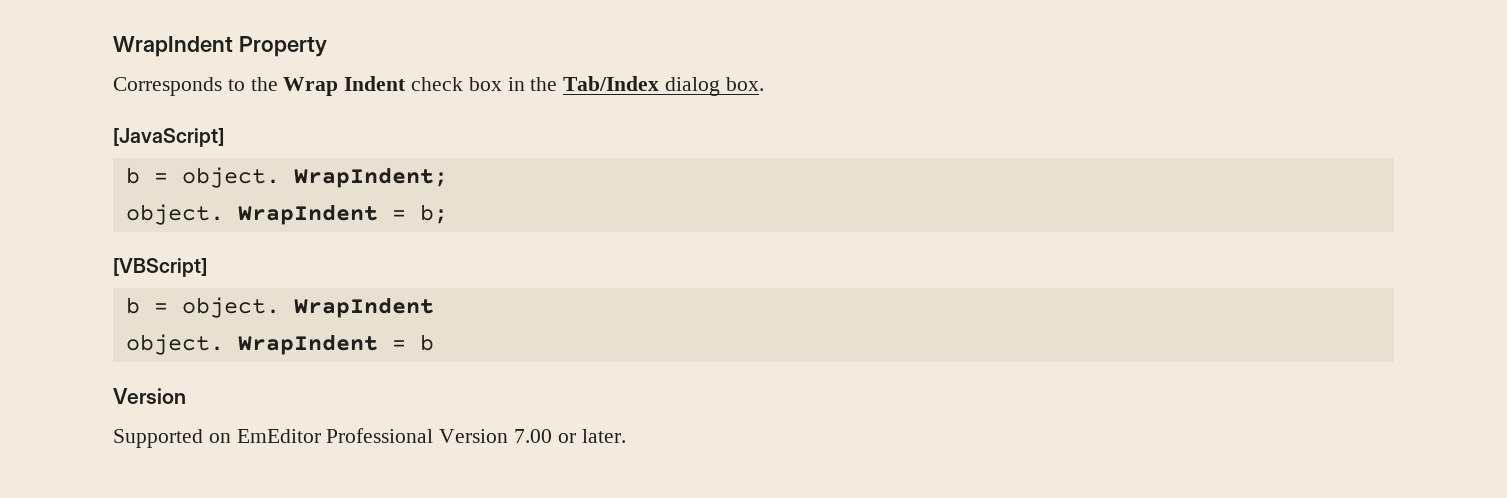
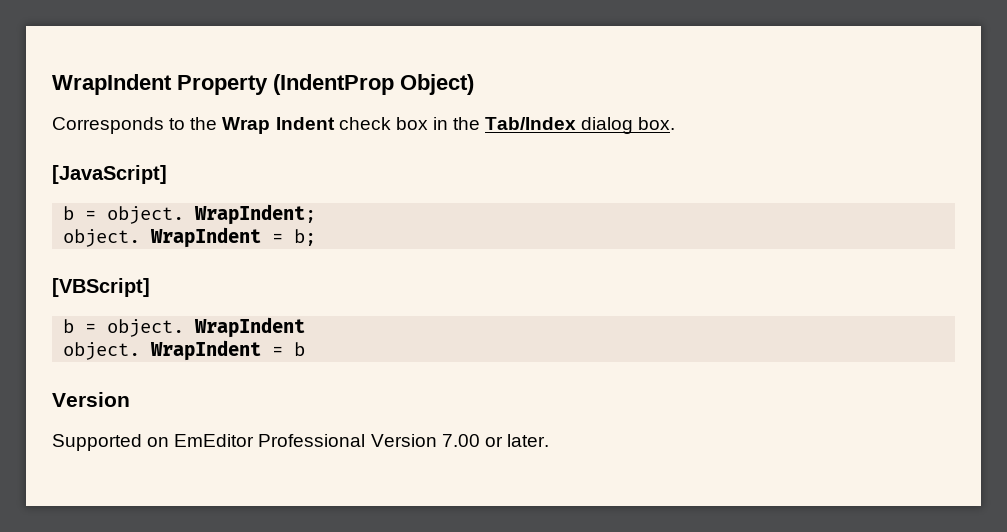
(327, 46) none -> [273,74,474,95] (IndentProp Object)

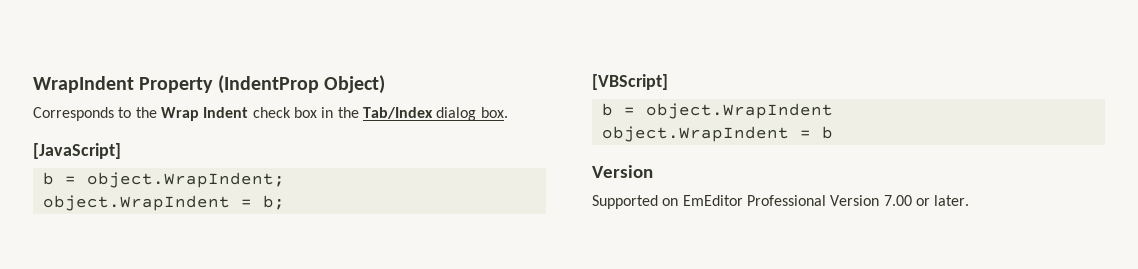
[107,204,317,225] [63,227,262,248] object. WrapIndent; // object. WrapIndent -> [86,172,285,188] [42,195,230,211] object.WrapIndent; // object.WrapIndent
[107,317,306,338] [63,340,262,361] object. WrapIndent // object. WrapIndent -> [645,103,833,119] [601,126,789,142] object.WrapIndent // object.WrapIndent

